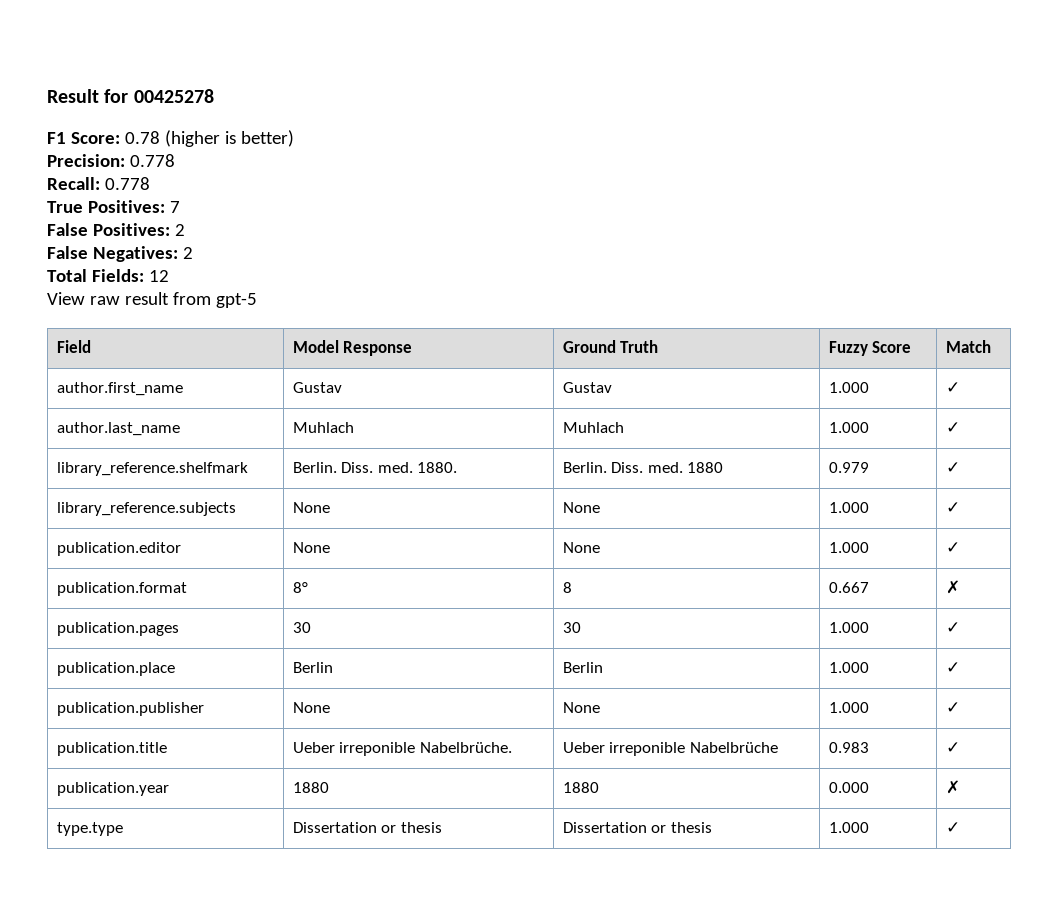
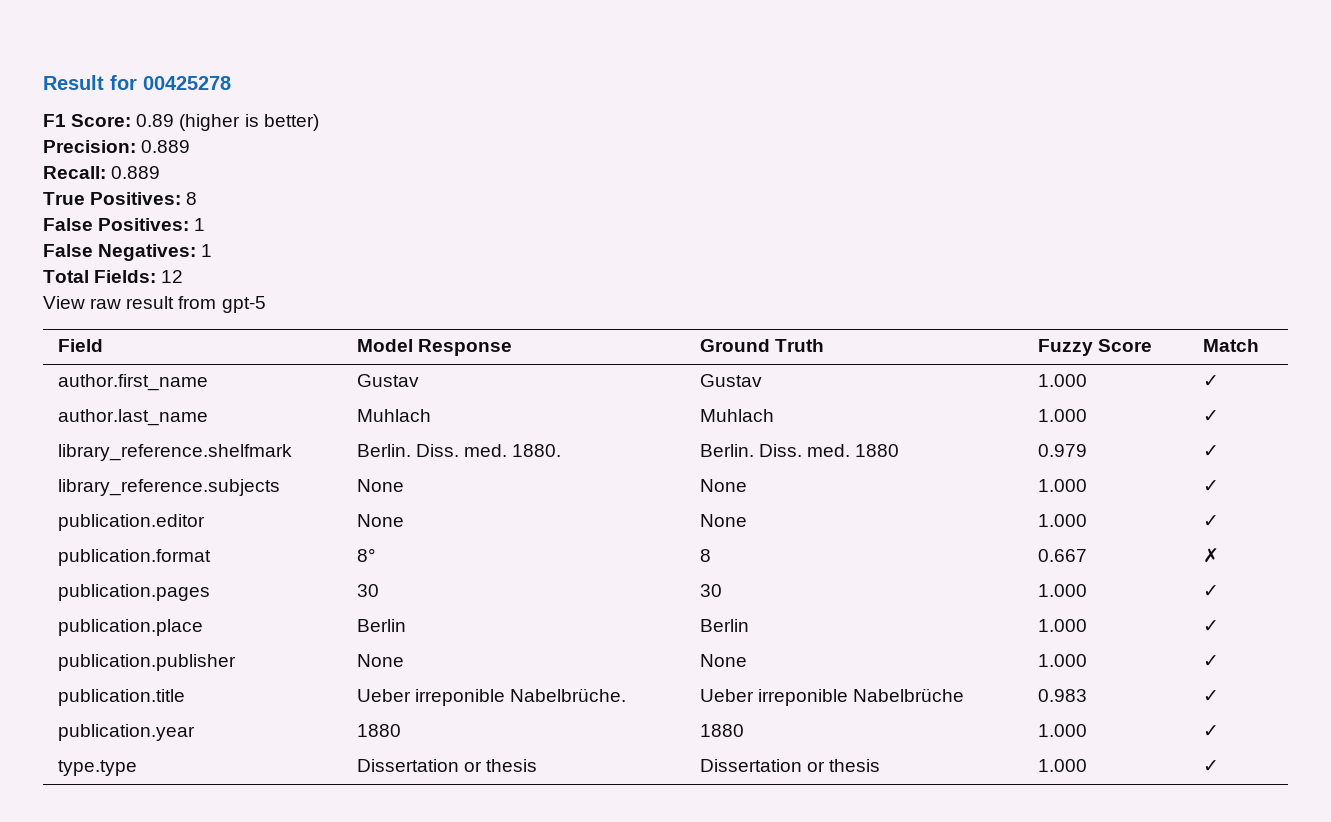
[124,131,160,144] 0.78 -> [136,114,175,127] 0.89
[129,154,175,167] 0.778 -> [141,140,191,153] 0.889
[104,177,150,190] 0.778 -> [111,166,161,179] 0.889
[169,201,180,213] 7 -> [186,192,198,205] 8
[174,224,185,236] 2 -> [194,218,206,231] 1
[182,247,193,259] 2 -> [201,244,213,257] 1
[828,782,869,793] [945,780,960,794] 0.000 | ✗ -> [1037,724,1087,737] [1202,725,1219,737] 1.000 | ✓

